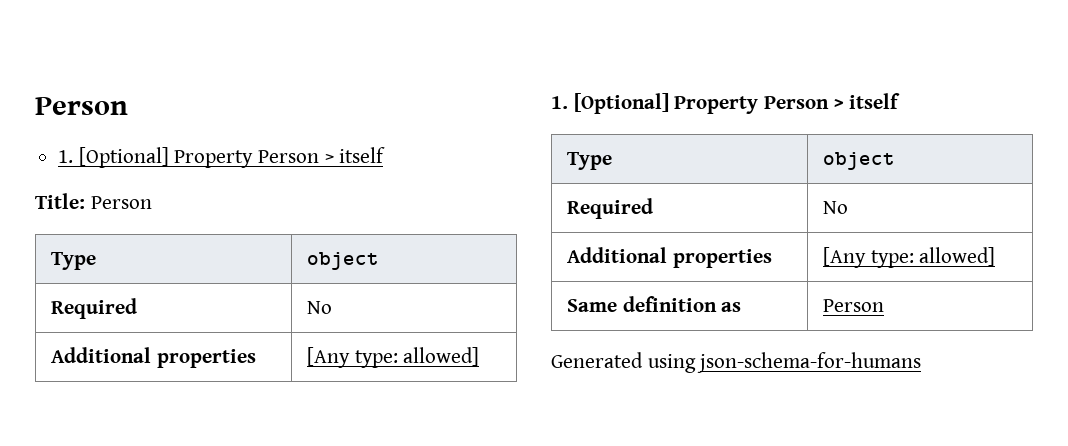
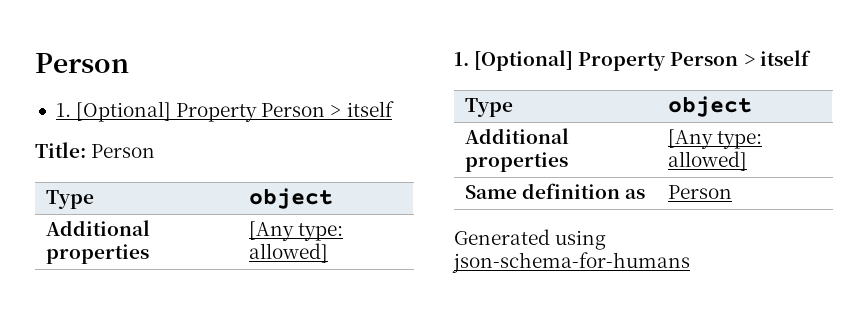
[51,298,138,319] [307,301,333,314] // Required | No -> (333, 198) none
[567,198,654,219] [823,201,849,214] // Required | No -> (752, 106) none

